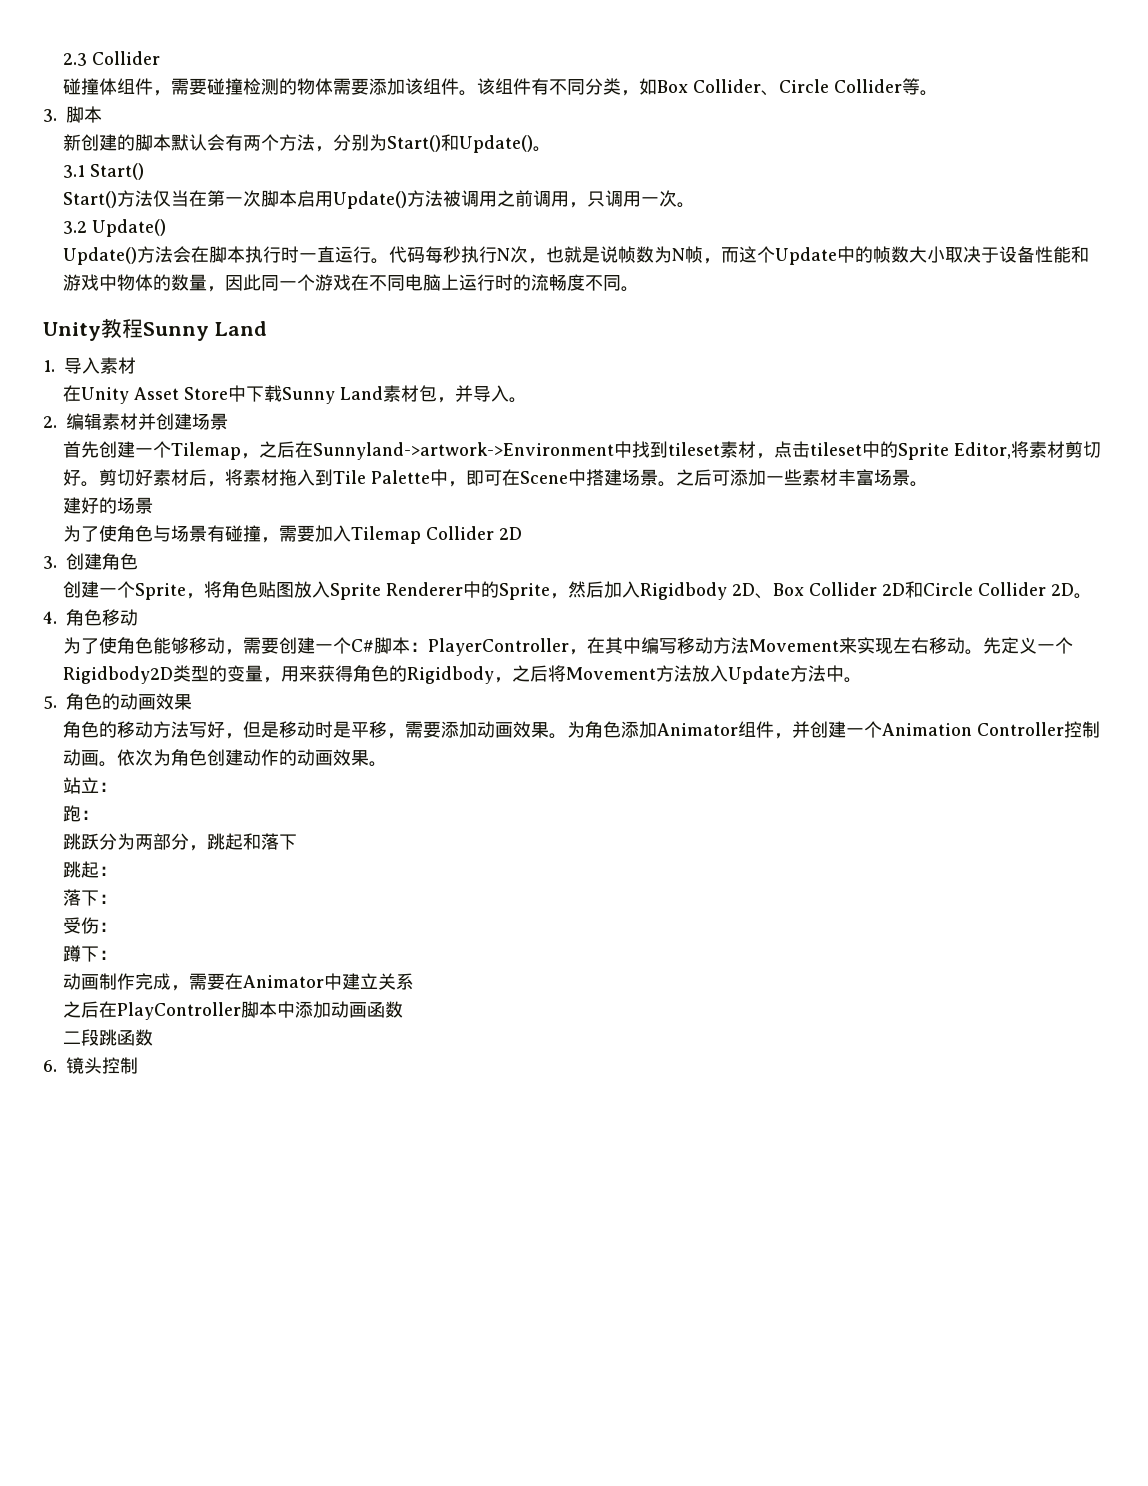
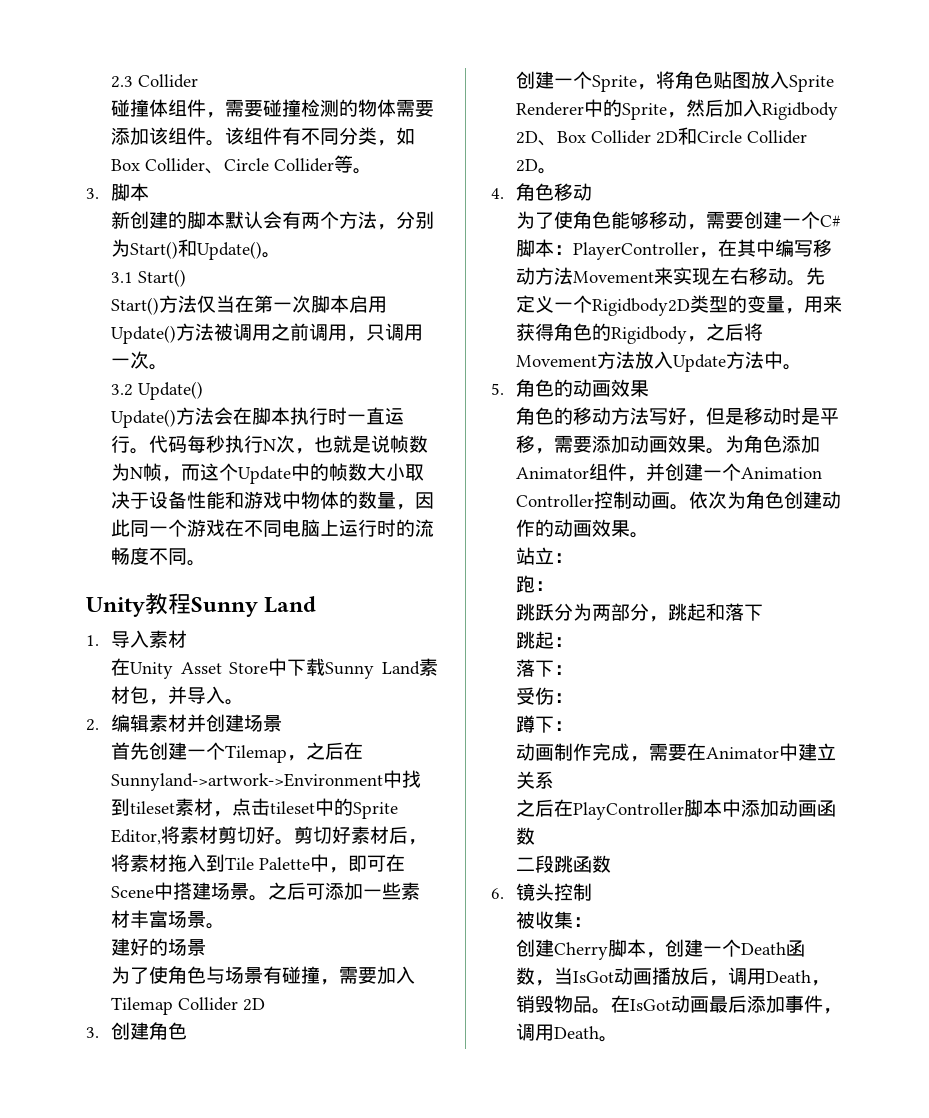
(138, 1065) none -> [516,911,593,929] [516,939,806,960] [516,967,831,986] [516,995,843,1014] [516,1023,619,1042] // 被收集： // 创建Cherry脚本，创建一个Death函数，当IsGot动画播放后，调用Death，销毁物品。在IsGot动画最后添加事件，调用Death。

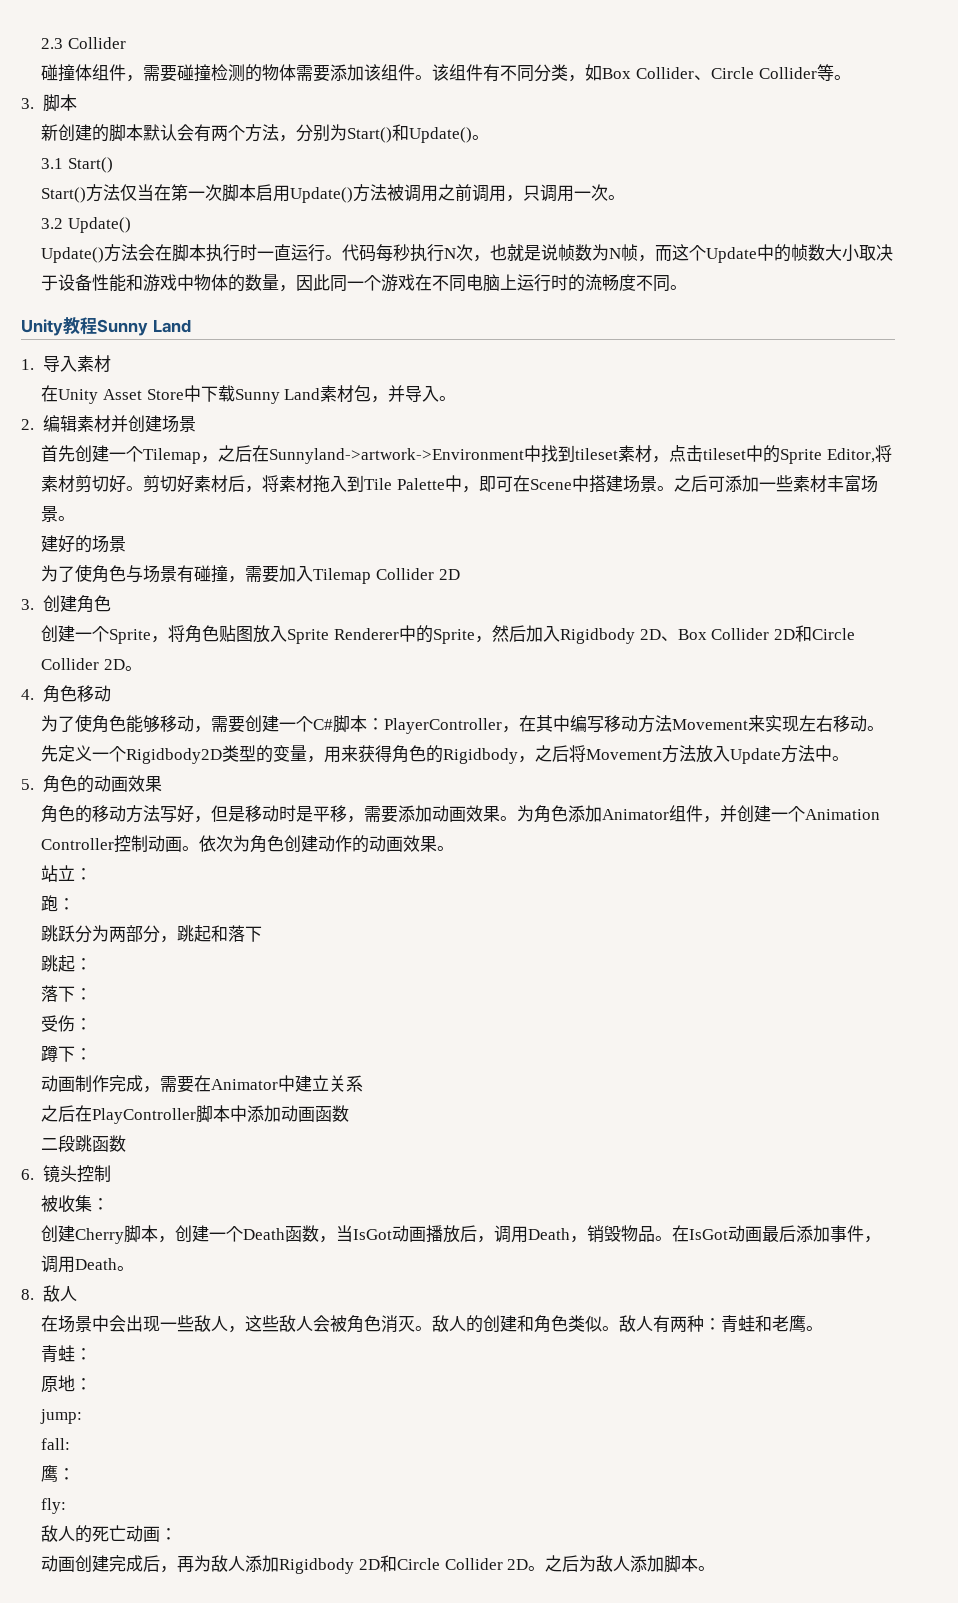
(619, 1039) none -> [21,1285,77,1302] [41,1315,824,1333] [41,1345,93,1363] [41,1375,93,1392] [40,1409,83,1424] [41,1438,71,1450] [41,1465,76,1482] [41,1498,67,1514] [41,1525,178,1543] [41,1555,716,1574] // 8.敌人 // 在场景中会出现一些敌人，这些敌人会被角色消灭。敌人的创建和角色类似。敌人有两种：青蛙和老鹰。 // 青蛙： // 原地： // jump: // fall: // 鹰： // fly: // 敌人的死亡动画： // 动画创建完成后，再为敌人添加Rigidbody 2D和Circle Collider 2D。之后为敌人添加脚本。

